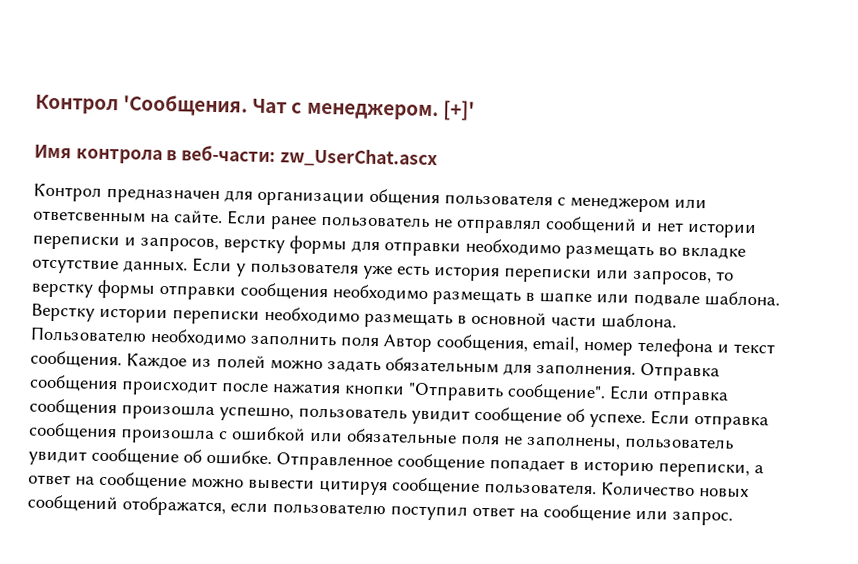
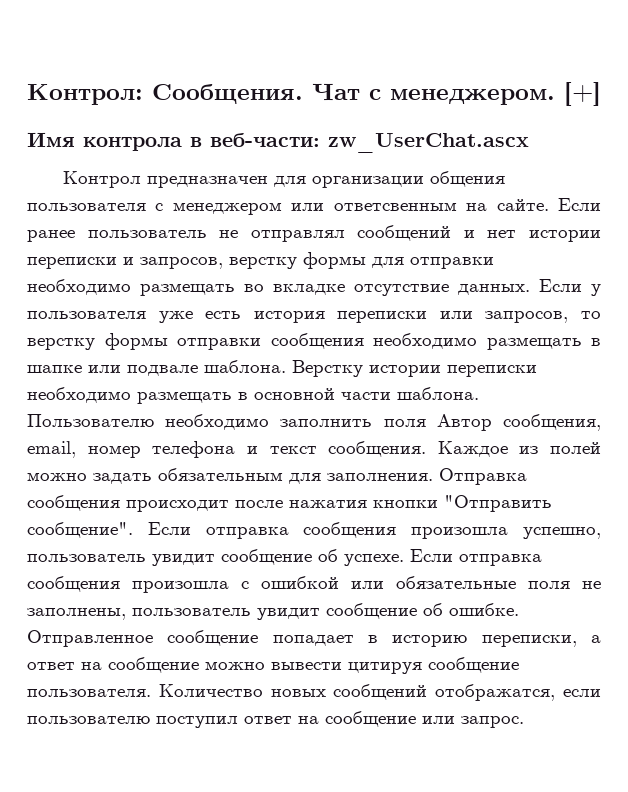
[35,94,249,117] Контрол 'Сообщения. -> [27,84,303,105] Контрол: Сообщения.
[442,100,475,121] [+]' -> [564,82,601,106] [+]

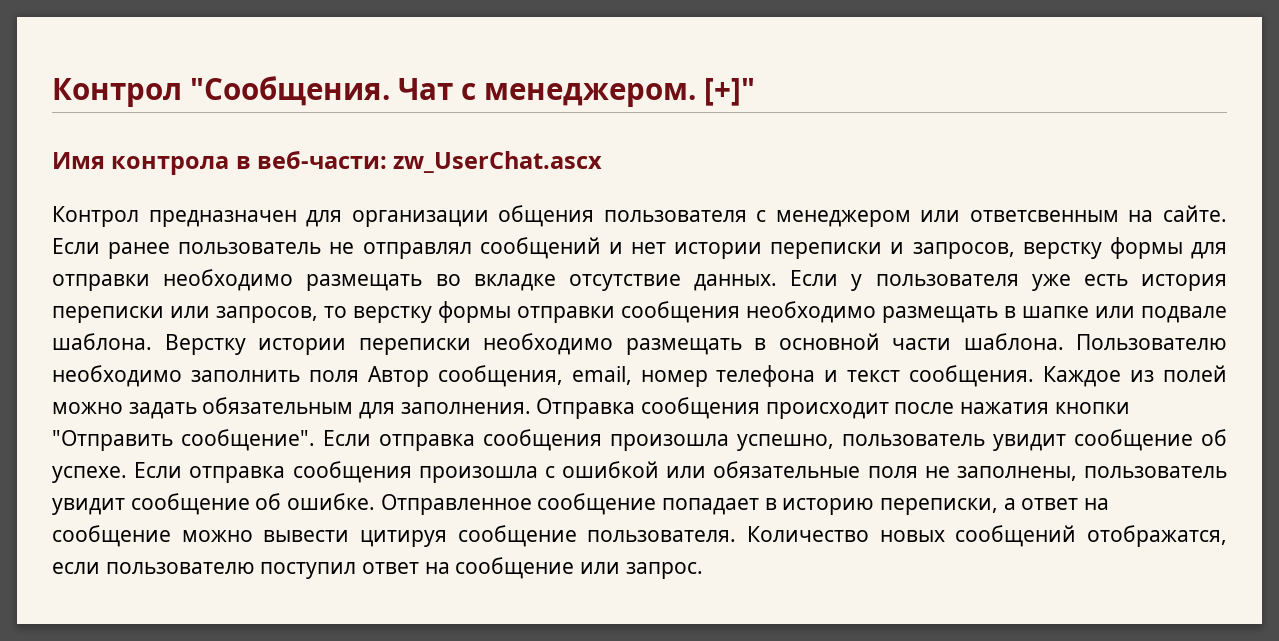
[27,84,303,105] Контрол: Сообщения. -> [52,76,390,107] Контрол "Сообщения.
[564,82,601,106] [+] -> [704,78,755,106] [+]"

